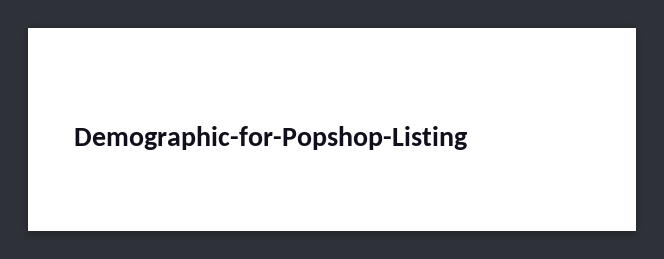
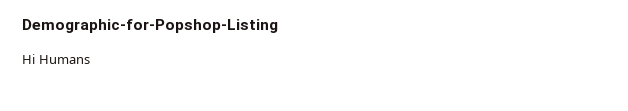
(467, 138) none -> [22,54,90,64] // Hi Humans

